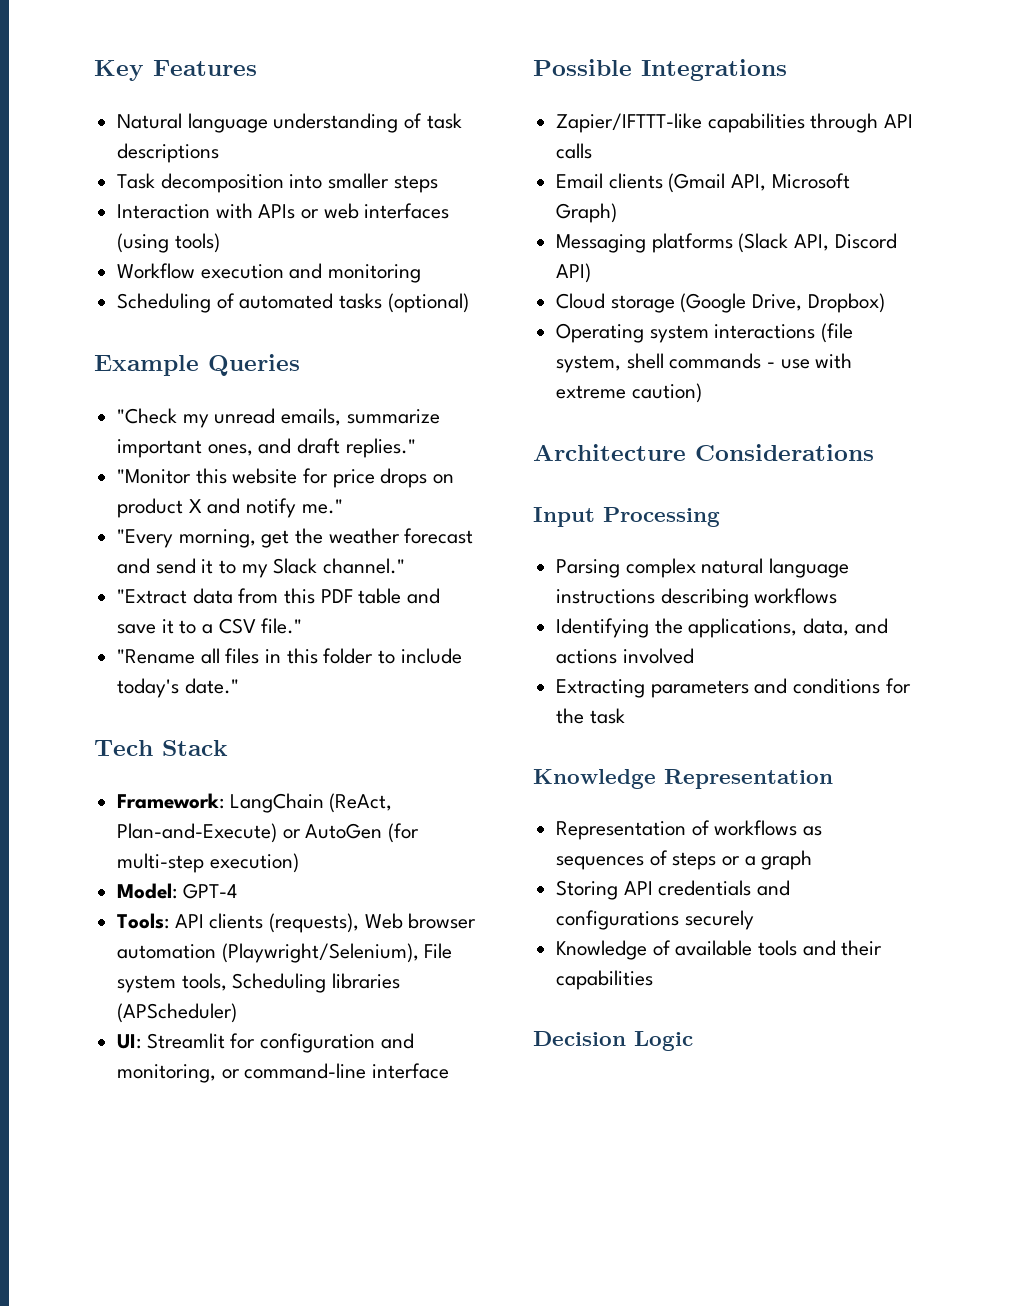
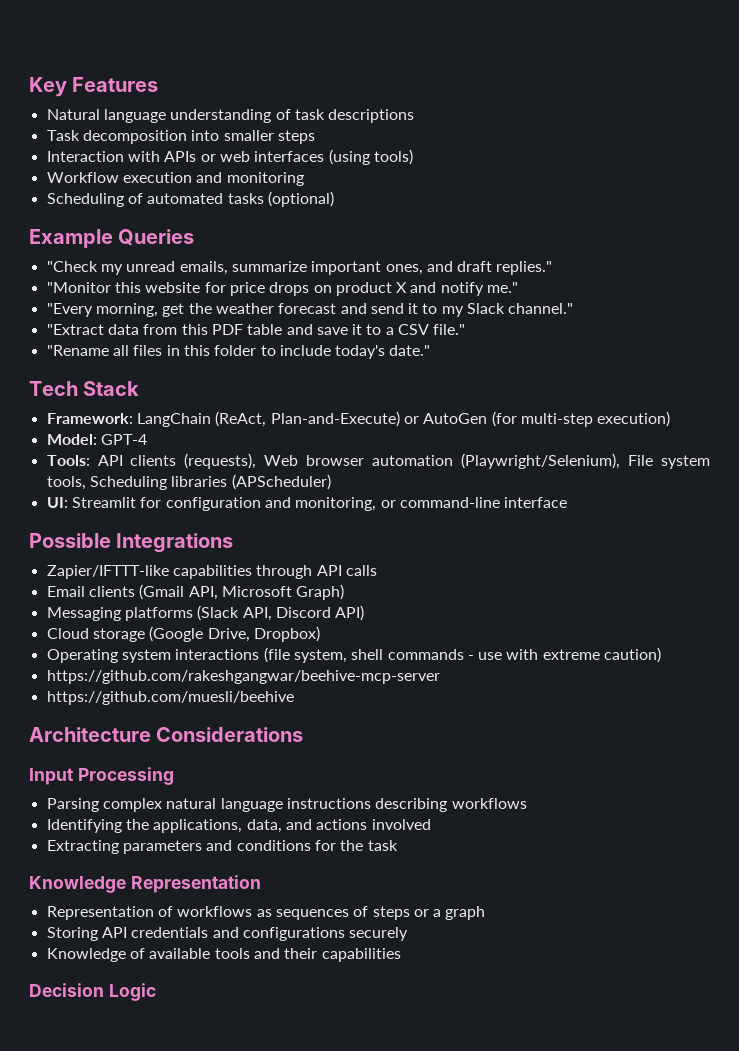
(702, 393) none -> [46,670,440,684] [46,691,294,705] // https://github.com/rakeshgangwar/beehive-mcp-server // https://github.com/muesli/beehive

